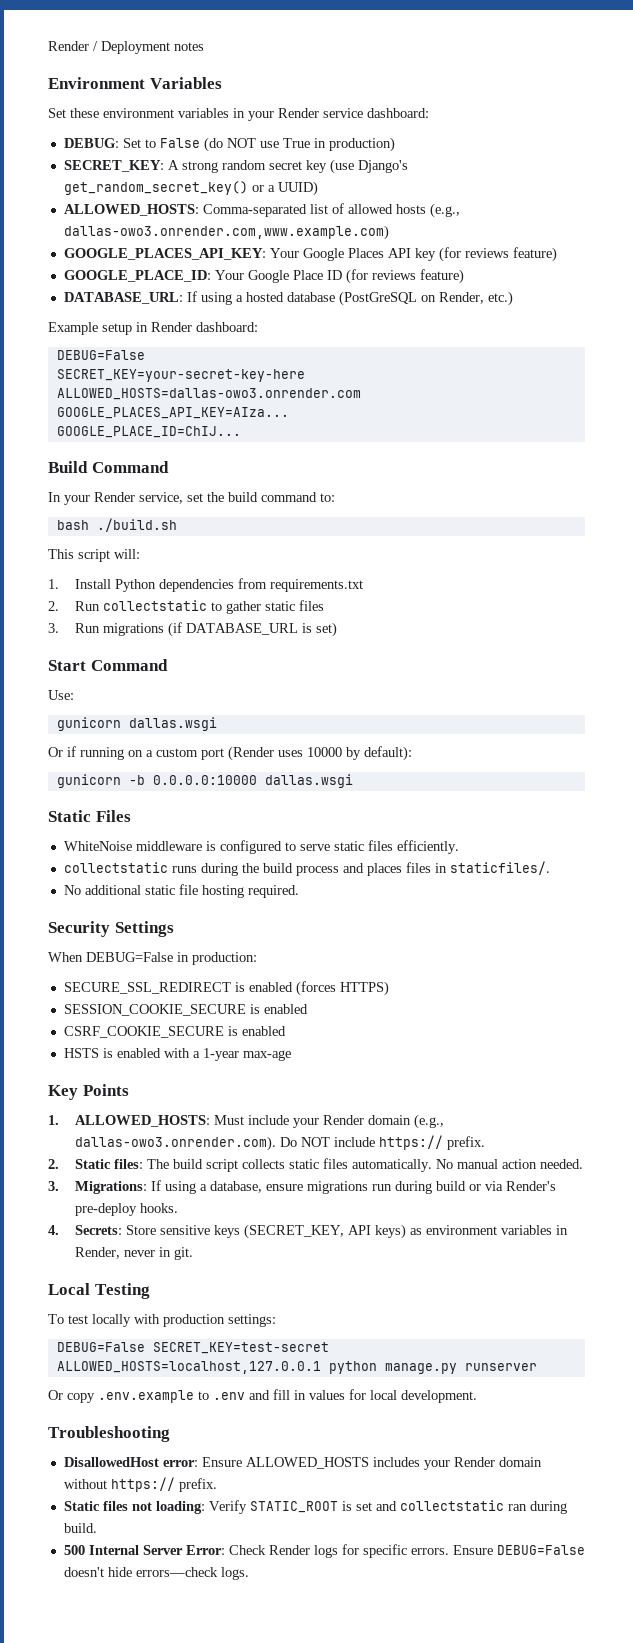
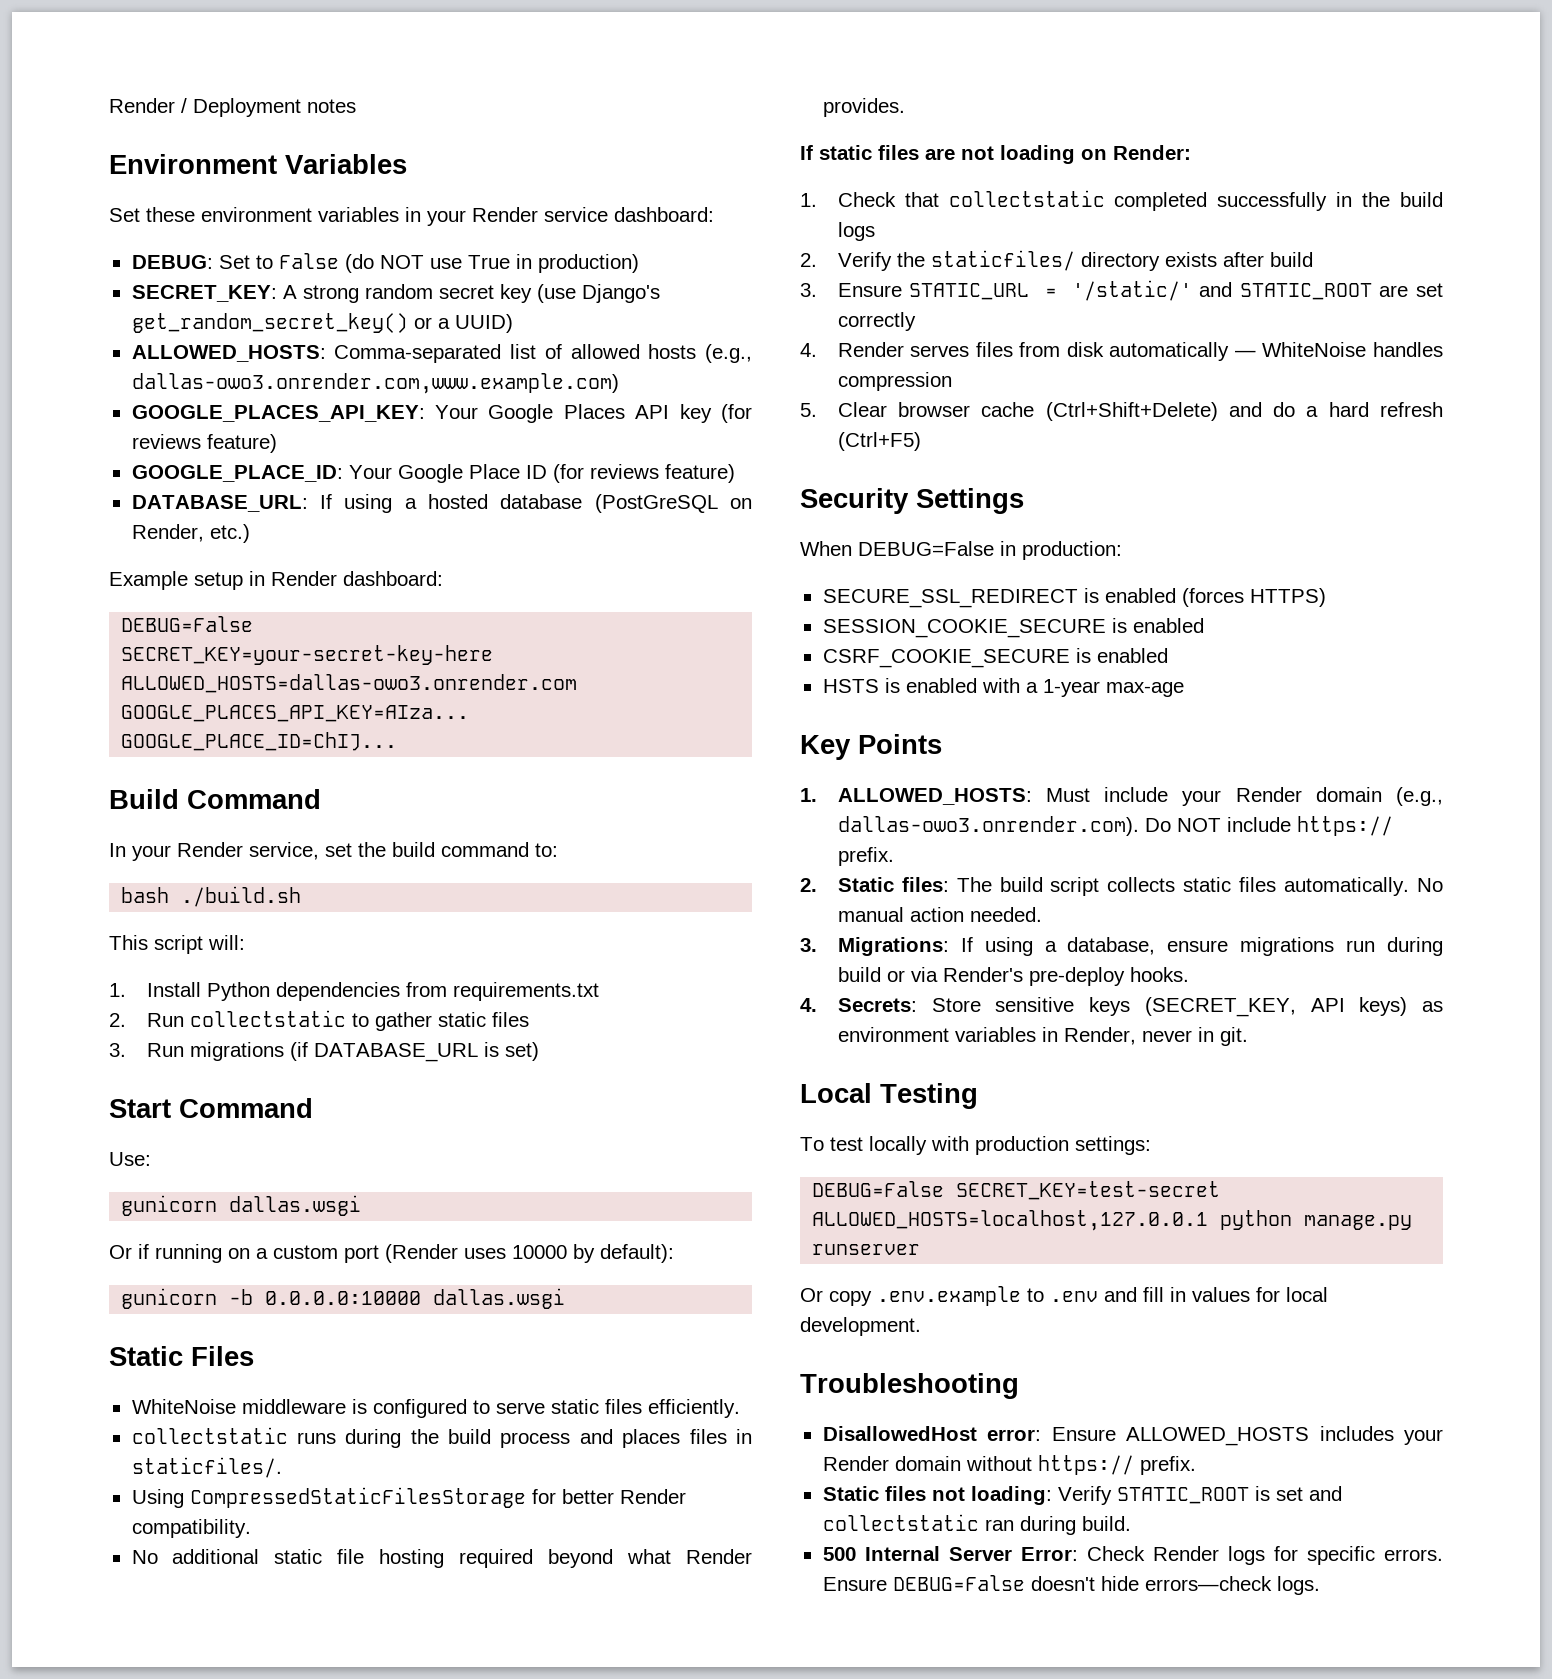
(550, 868) none -> [131,1487,686,1508] [131,1519,251,1538] // Using CompressedStaticFilesStorage for better Render compatibility.
[247,885,299,898] required. -> [459,1549,752,1568] [822,98,905,117] [800,145,1191,164] [800,190,1443,211] [837,222,875,241] [800,250,1313,271] [800,280,1443,301] [837,312,916,331] [800,342,1443,361] [837,372,952,391] [800,402,1443,421] [837,432,921,451] required beyond what Render provides. // If static files are not loading on Render: // 1. Check that collectstatic completed successfully in the build logs // 2. Verify the staticfiles/ directory exists after build // 3. Ensure STATIC_URL = '/static/' and STATIC_ROOT are set correctly // 4. Render serves files from disk automatically — WhiteNoise handles compression // 5. Clear browser cache (Ctrl+Shift+Delete) and do a hard refresh (Ctrl+F5)

